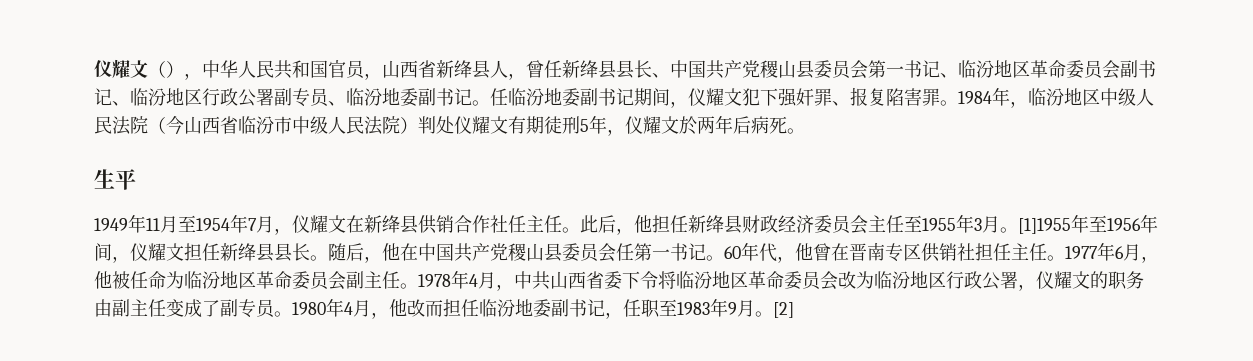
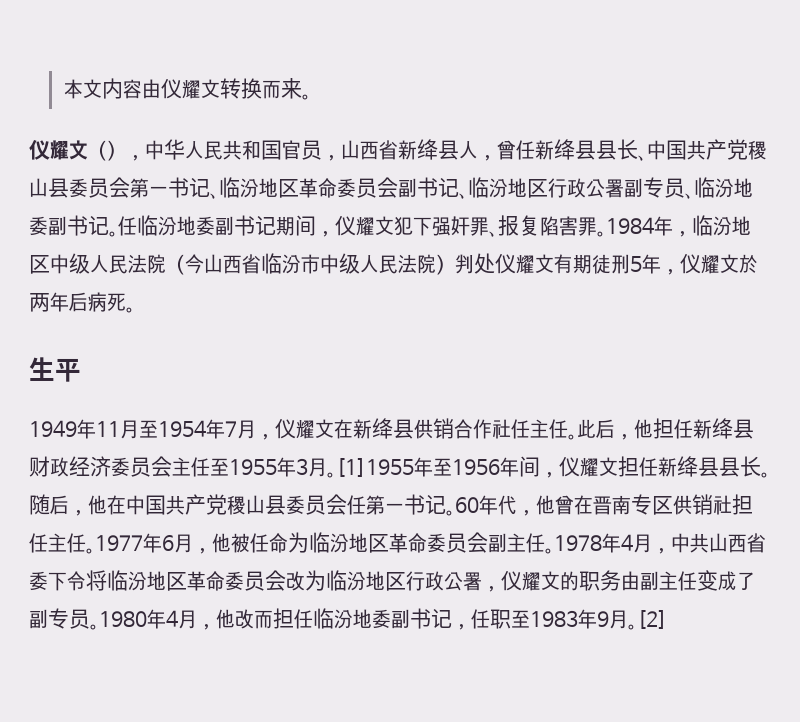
(94, 68) none -> [64,78,312,100] 本文内容由仪耀文转换而来。 //

